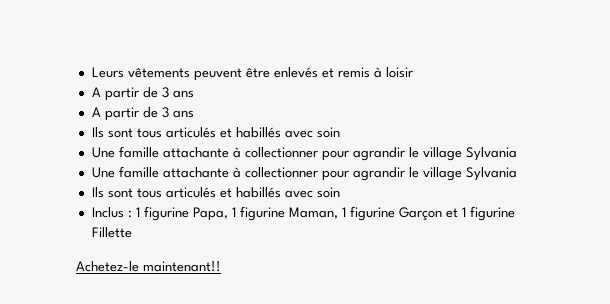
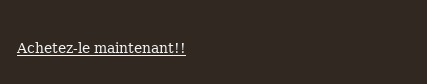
[91,67,413,81] [91,87,194,101] [91,107,194,121] [91,127,340,138] [91,146,517,161] [91,166,517,181] [91,187,340,198] [91,206,515,221] [91,227,132,238] Leurs vêtements peuvent être enlevés et remis à loisir // A partir de 3 ans // A partir de 3 ans // Ils sont tous articulés et habillés avec soin // Une famille attachante à collectionner pour agrandir le village Sylvania // Une famille attachante à collectionner pour agrandir le village Sylvania // Ils sont tous articulés et habillés avec soin // Inclus : 1 figurine Papa, 1 figurine Maman, 1 figurine Garçon et 1 figurine Fillette // -> (16, 47) none

